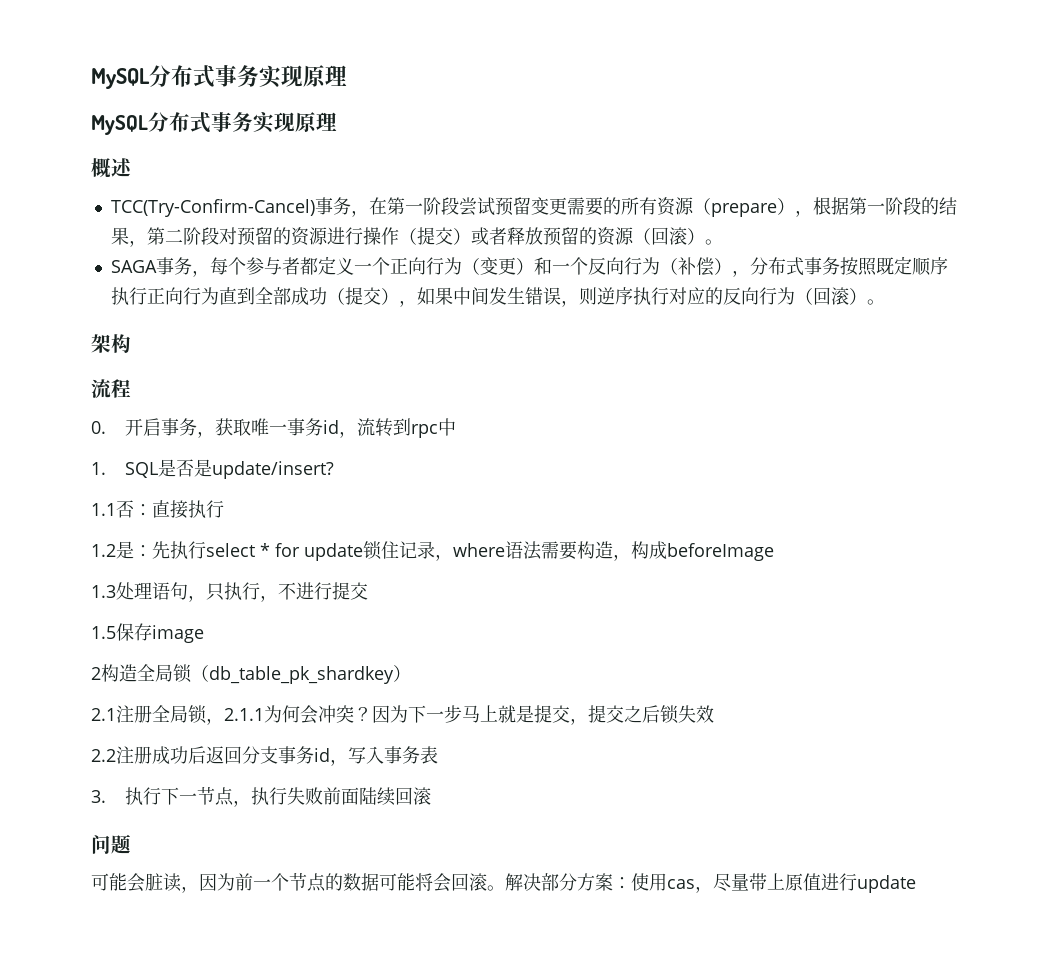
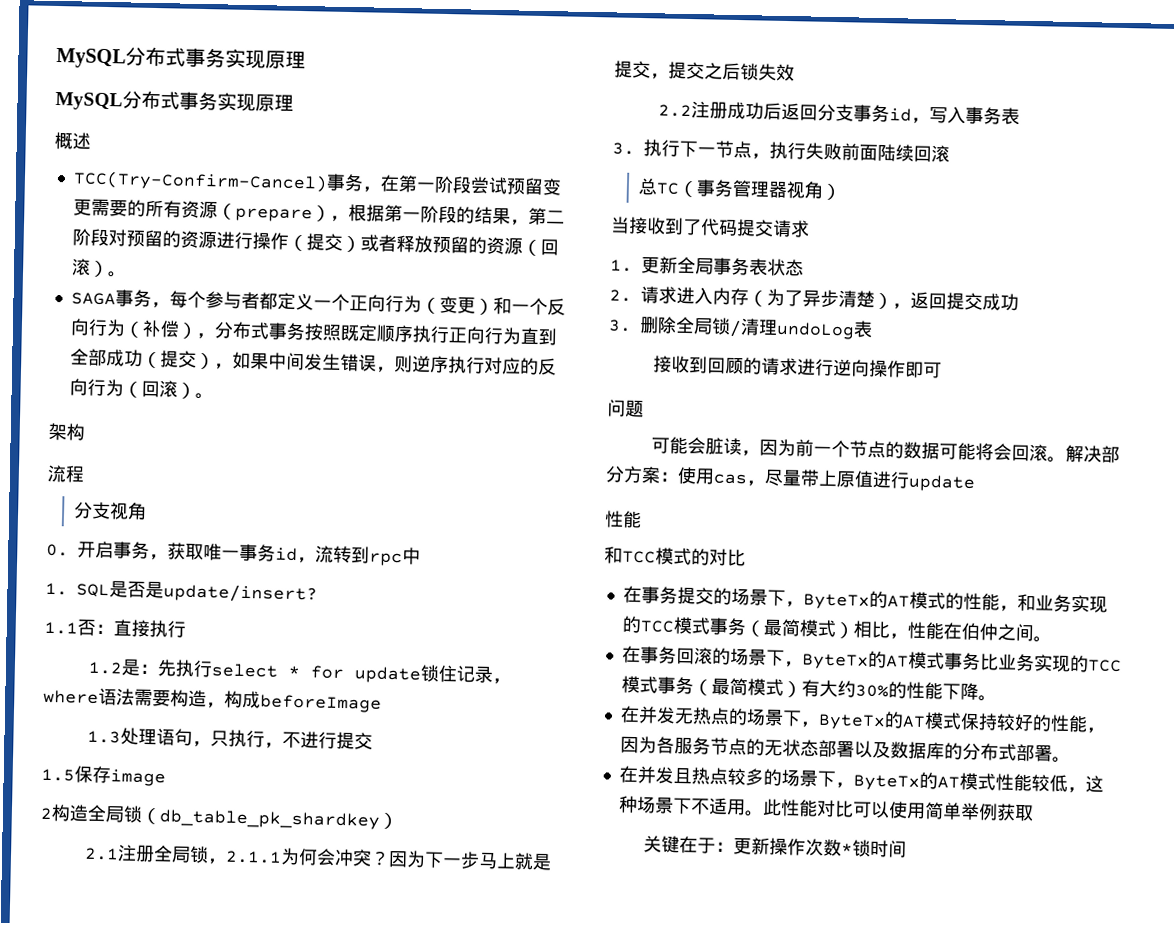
(131, 388) none -> [73,501,148,520] // 分支视角
(432, 796) none -> [638,177,843,201] [610,216,810,238] [610,256,804,277] [609,286,1019,311] [608,316,873,340] [652,355,942,379] // 总TC（事务管理器视角） // 当接收到了代码提交请求 // 1.更新全局事务表状态 // 2.请求进入内存（为了异步清楚），返回提交成功 // 3.删除全局锁/清理undoLog表 // 接收到回顾的请求进行逆向操作即可
(916, 884) none -> [604,510,642,529] [604,546,746,567] [622,585,1108,613] [621,615,1052,643] [621,645,1122,673] [620,675,997,702] [619,705,1105,734] [619,736,1071,764] [618,765,1104,794] [618,795,1034,822] [642,835,907,858] // 性能 // 和TCC模式的对比 // 在事务提交的场景下，ByteTx的AT模式的性能，和业务实现的TCC模式事务（最简模式）相比，性能在伯仲之间。 // 在事务回滚的场景下，ByteTx的AT模式事务比业务实现的TCC模式事务（最简模式）有大约30%的性能下降。 // 在并发无热点的场景下，ByteTx的AT模式保持较好的性能，因为各服务节点的无状态部署以及数据库的分布式部署。 // 在并发且热点较多的场景下，ByteTx的AT模式性能较低，这种场景下不适用。此性能对比可以使用简单举例获取 // 关键在于：更新操作次数*锁时间

